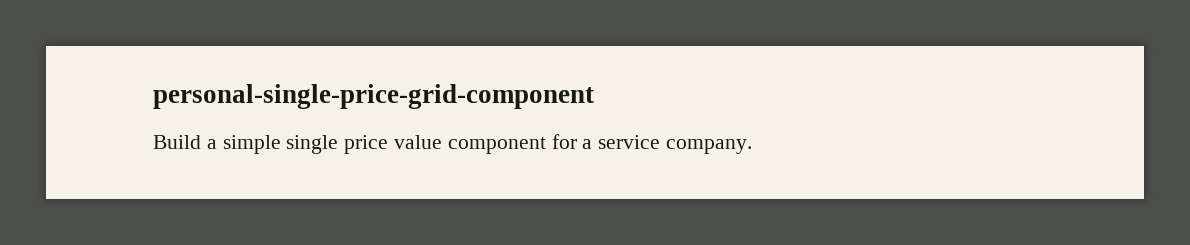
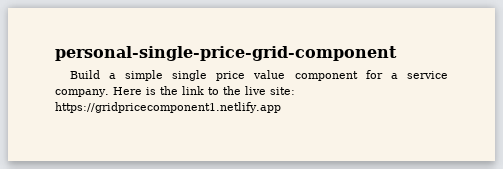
(753, 146) none -> [112,86,295,95] [55,102,281,113] Here is the link to the live site: https://gridpricecomponent1.netlify.app

